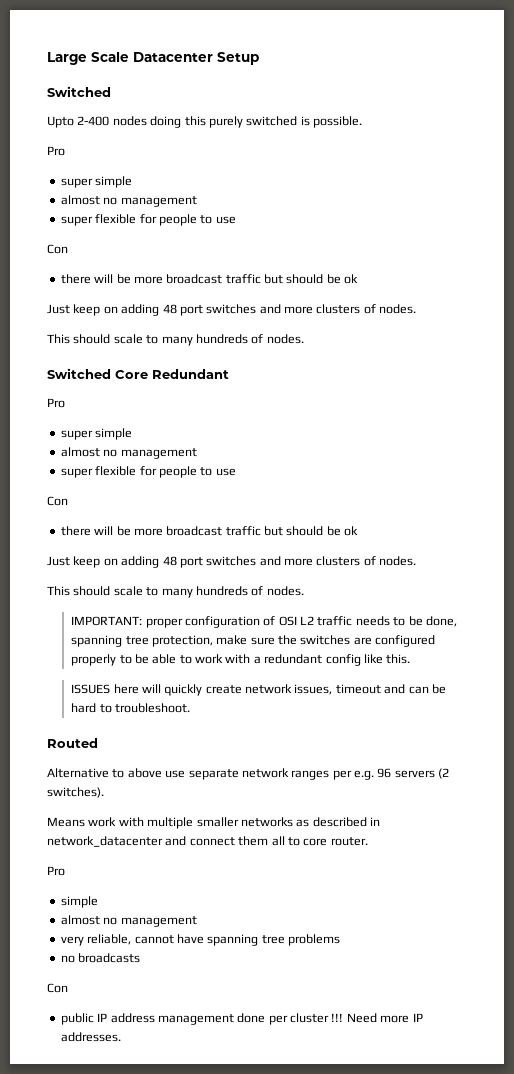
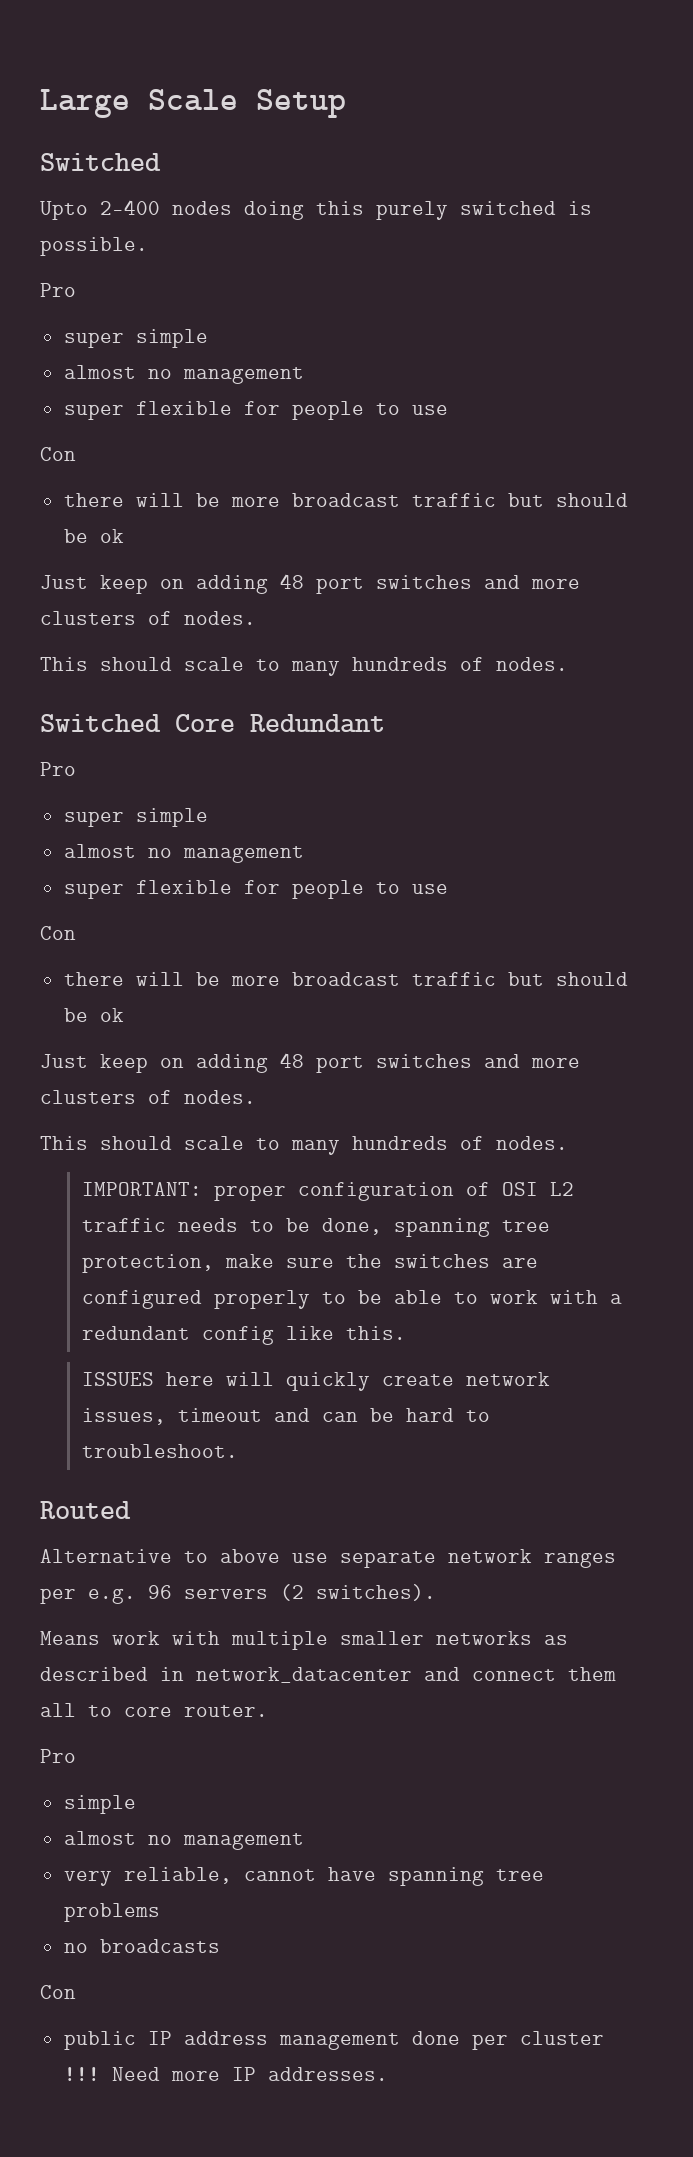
[133,52,213,62] Datacenter -> (238, 100) none

